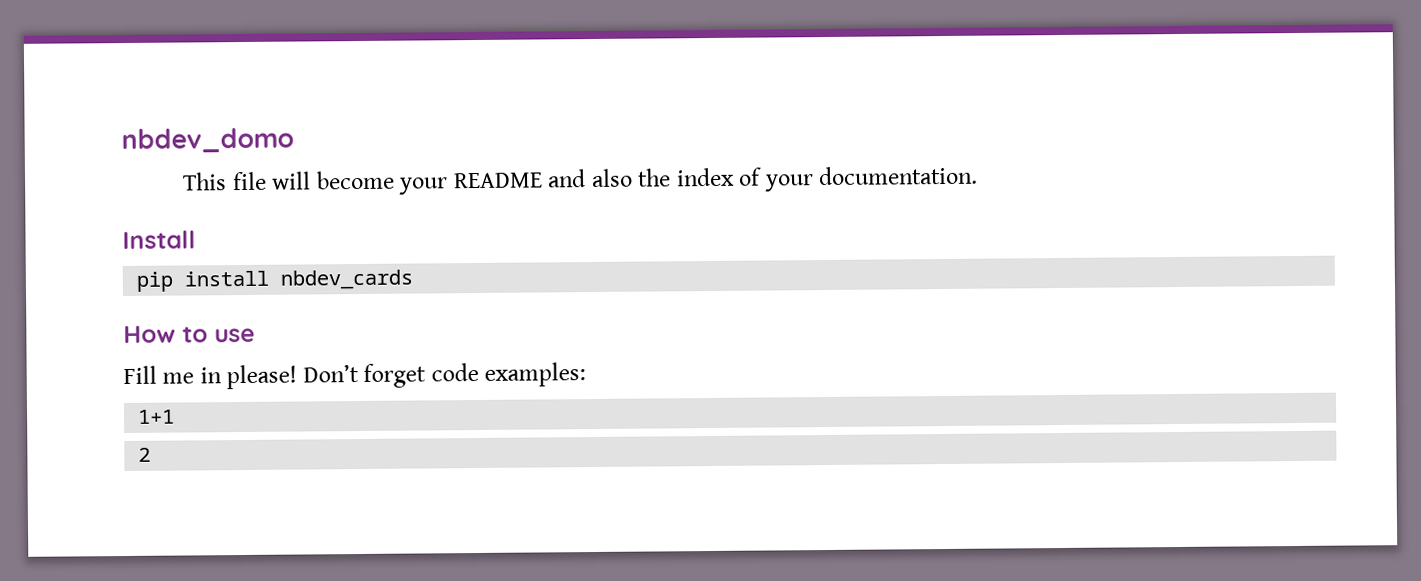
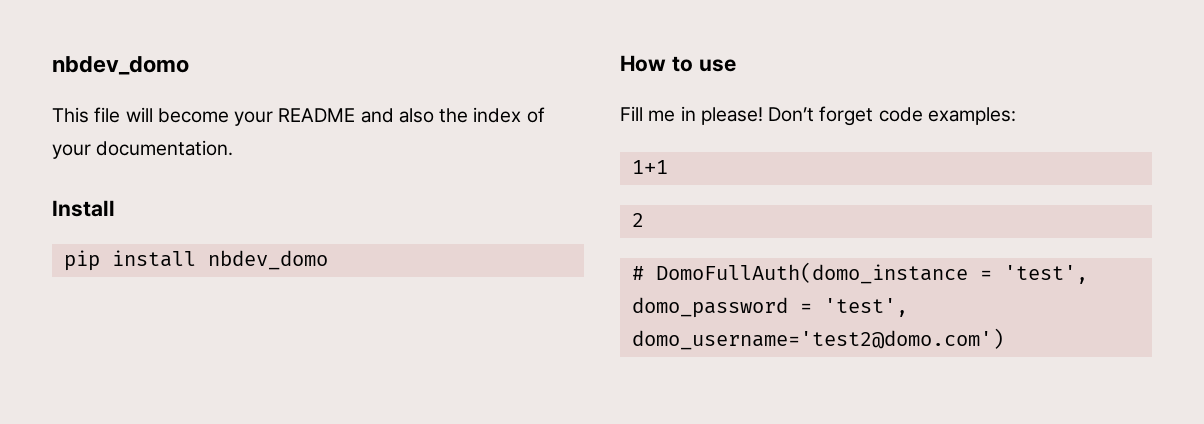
[280,269,414,290] nbdev_cards -> [207,250,328,270] nbdev_domo
(152, 454) none -> [631,262,1088,284] [631,297,908,318] [631,328,1004,350] // # DomoFullAuth(domo_instance = 'test', domo_password = 'test', domo_username='test2@domo.com')

